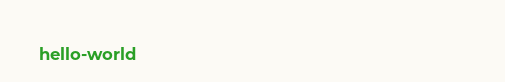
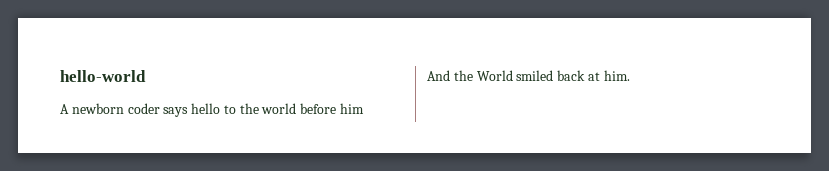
(136, 53) none -> [60,103,365,117] [427,70,630,81] // A newborn coder says hello to the world before him // And the World smiled back at him.

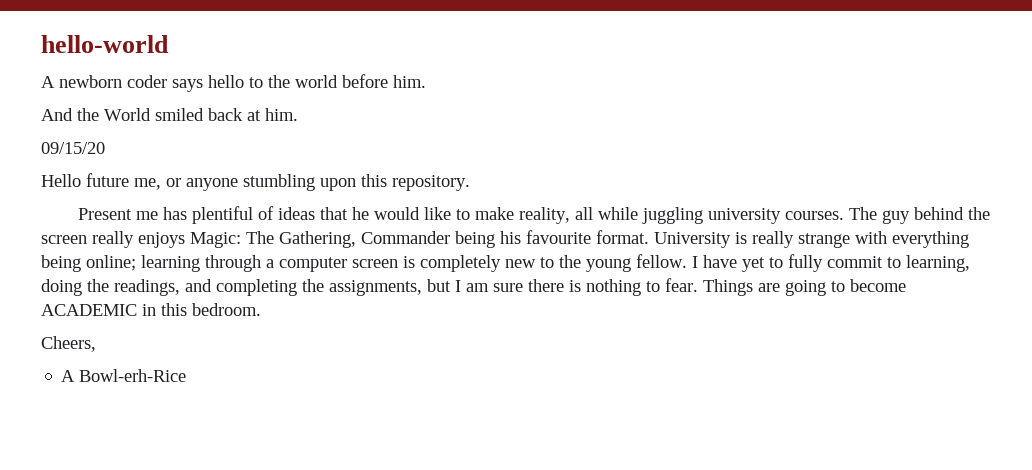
[340,103,365,114] him -> [393,75,426,88] him.
(630, 75) none -> [41,142,105,154] [41,173,470,191] [77,206,990,224] [41,230,969,248] [41,254,970,272] [41,278,906,296] [41,303,261,316] [41,336,96,352] [61,369,187,382] // 09/15/20 // Hello future me, or anyone stumbling upon this repository. // Present me has plentiful of ideas that he would like to make reality, all while juggling university courses. The guy behind the screen really enjoys Magic: The Gathering, Commander being his favourite format. University is really strange with everything being online; learning through a computer screen is completely new to the young fellow. I have yet to fully commit to learning, doing the readings, and completing the assignments, but I am sure there is nothing to fear. Things are going to become ACADEMIC in this bedroom. // Cheers, // A Bowl-erh-Rice

